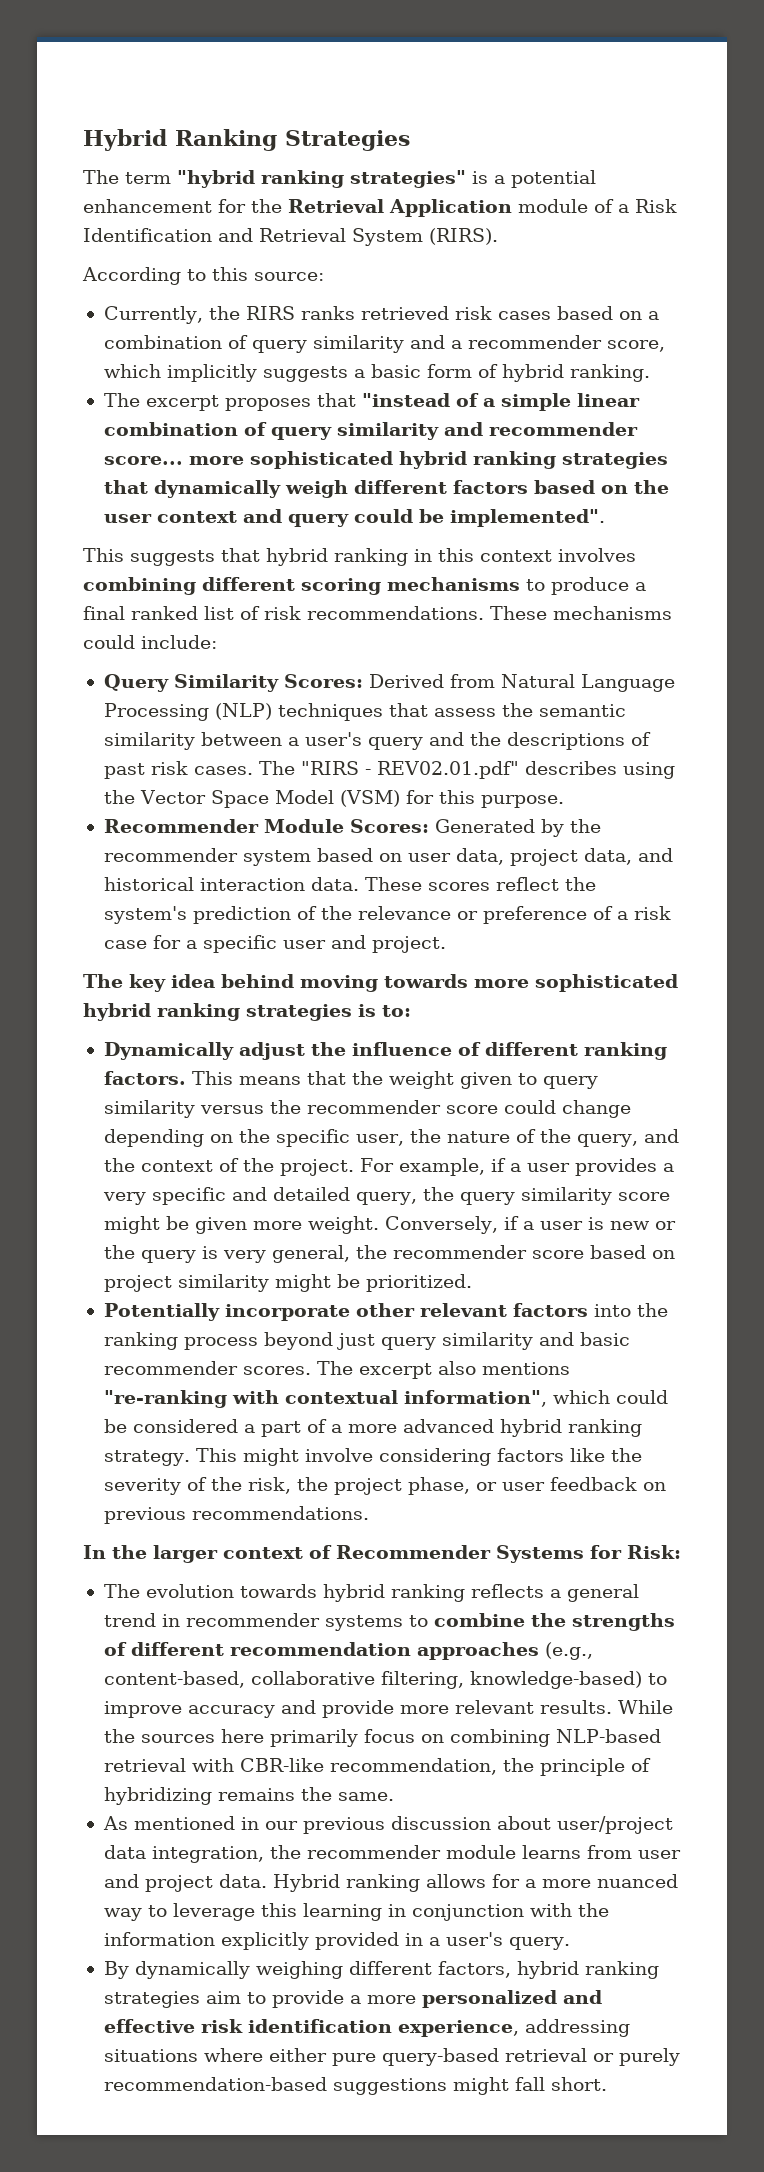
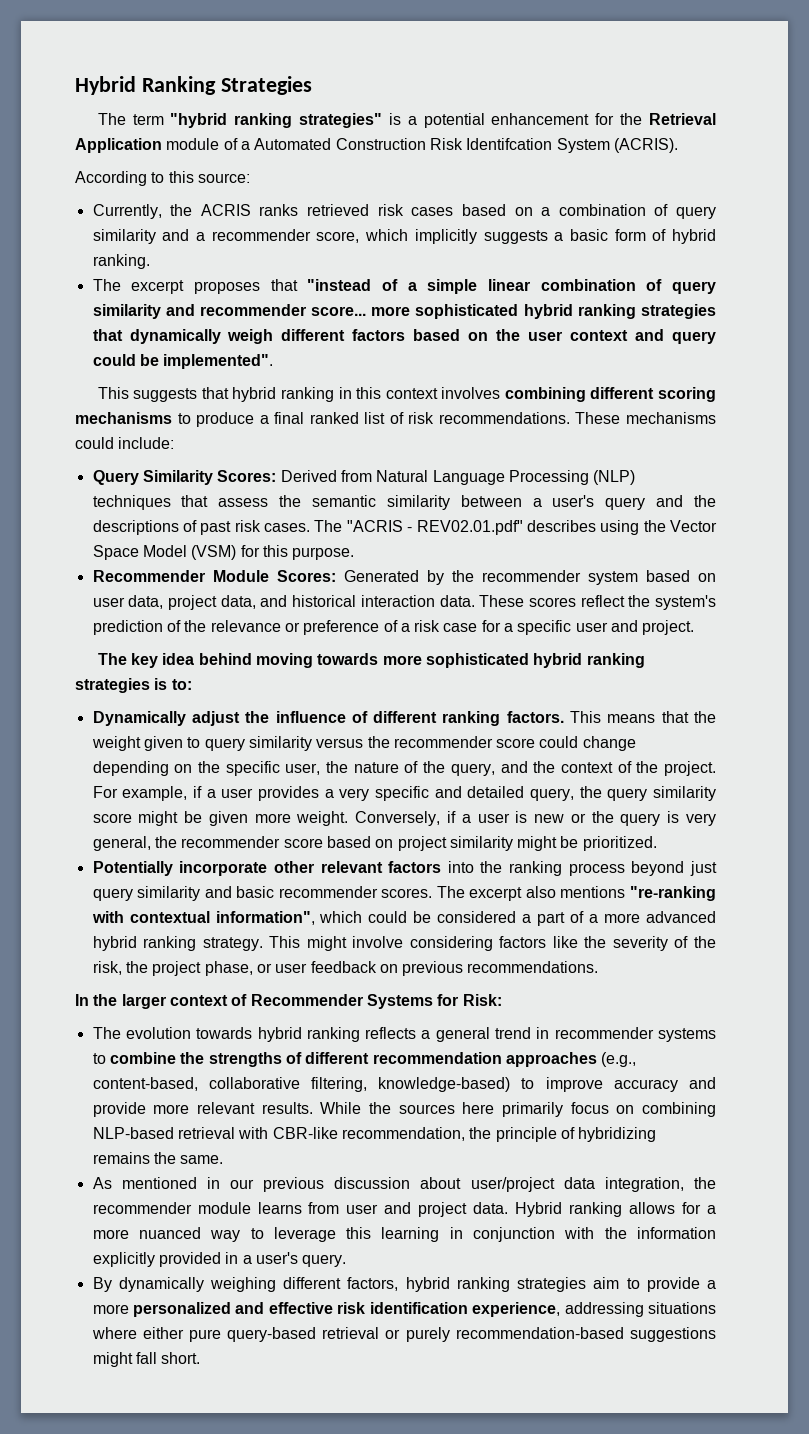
[635,199,677,213] [83,228,498,246] Risk Identification and Retrieval System (RIRS). -> [254,138,678,153] Automated Construction Risk Identifcation System (ACRIS).
[245,306,295,320] RIRS -> [200,204,251,216] ACRIS
[300,761,359,775] "RIRS -> [346,520,403,532] "ACRIS

